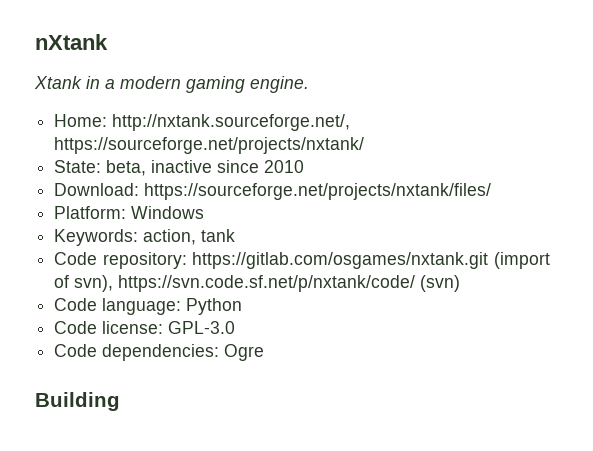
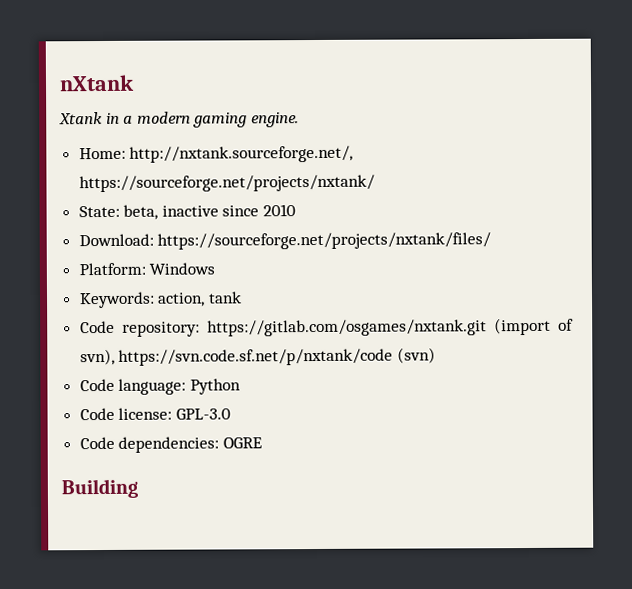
[118,275,416,292] https://svn.code.sf.net/p/nxtank/code/ -> [118,348,394,366] https://svn.code.sf.net/p/nxtank/code
[224,344,265,361] Ogre -> [222,437,262,449] OGRE

